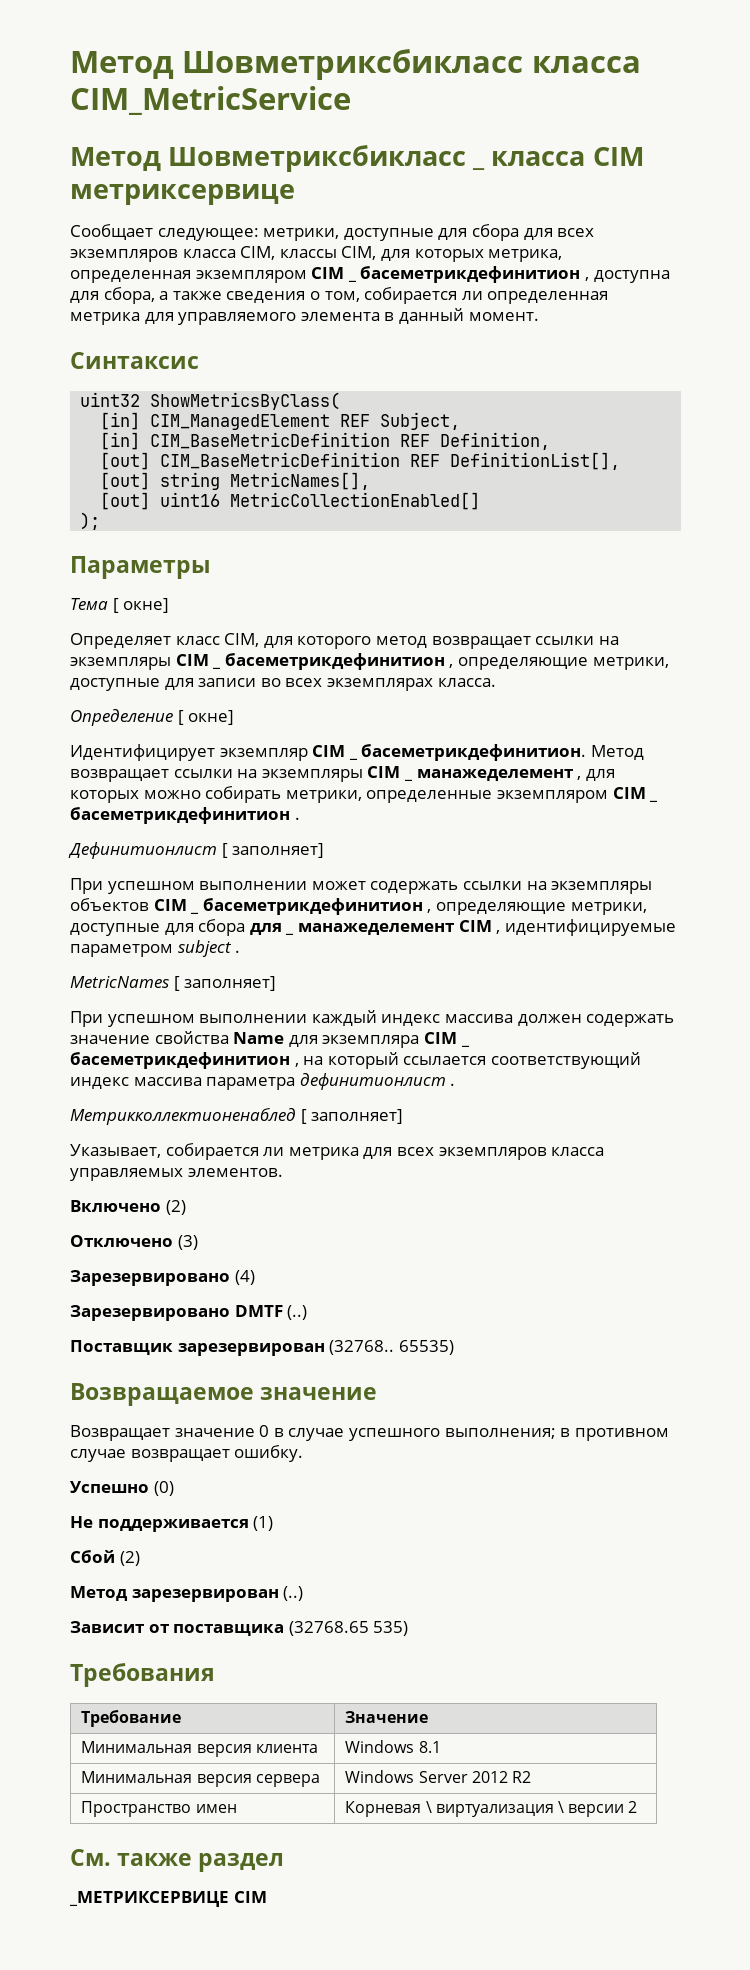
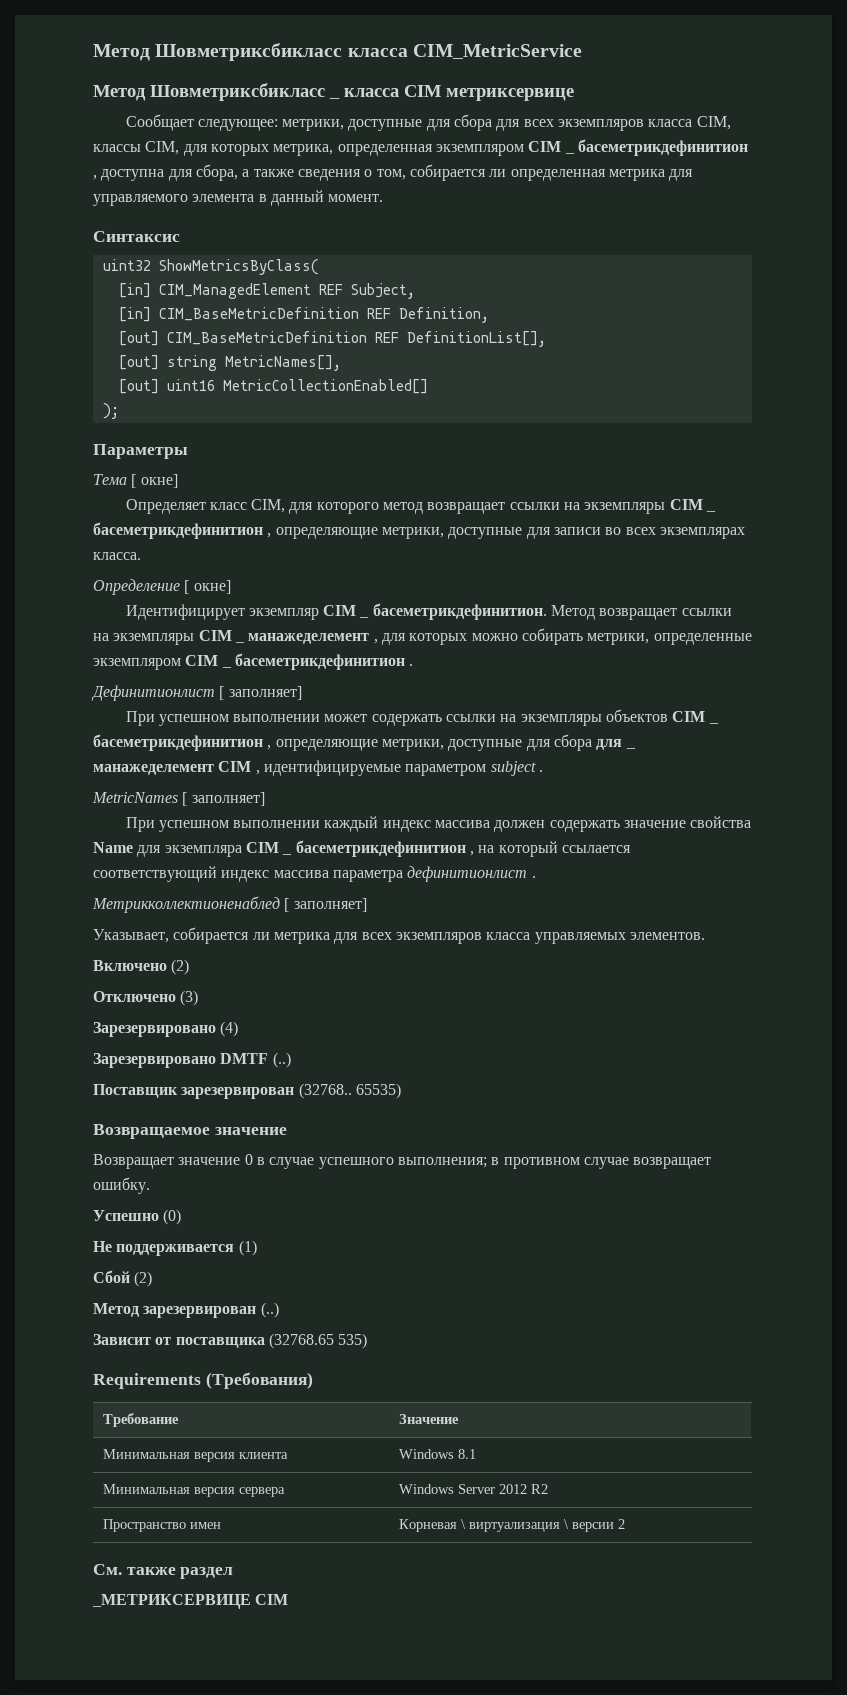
[70,1663,215,1687] Требования -> [93,1372,313,1389] Requirements (Требования)

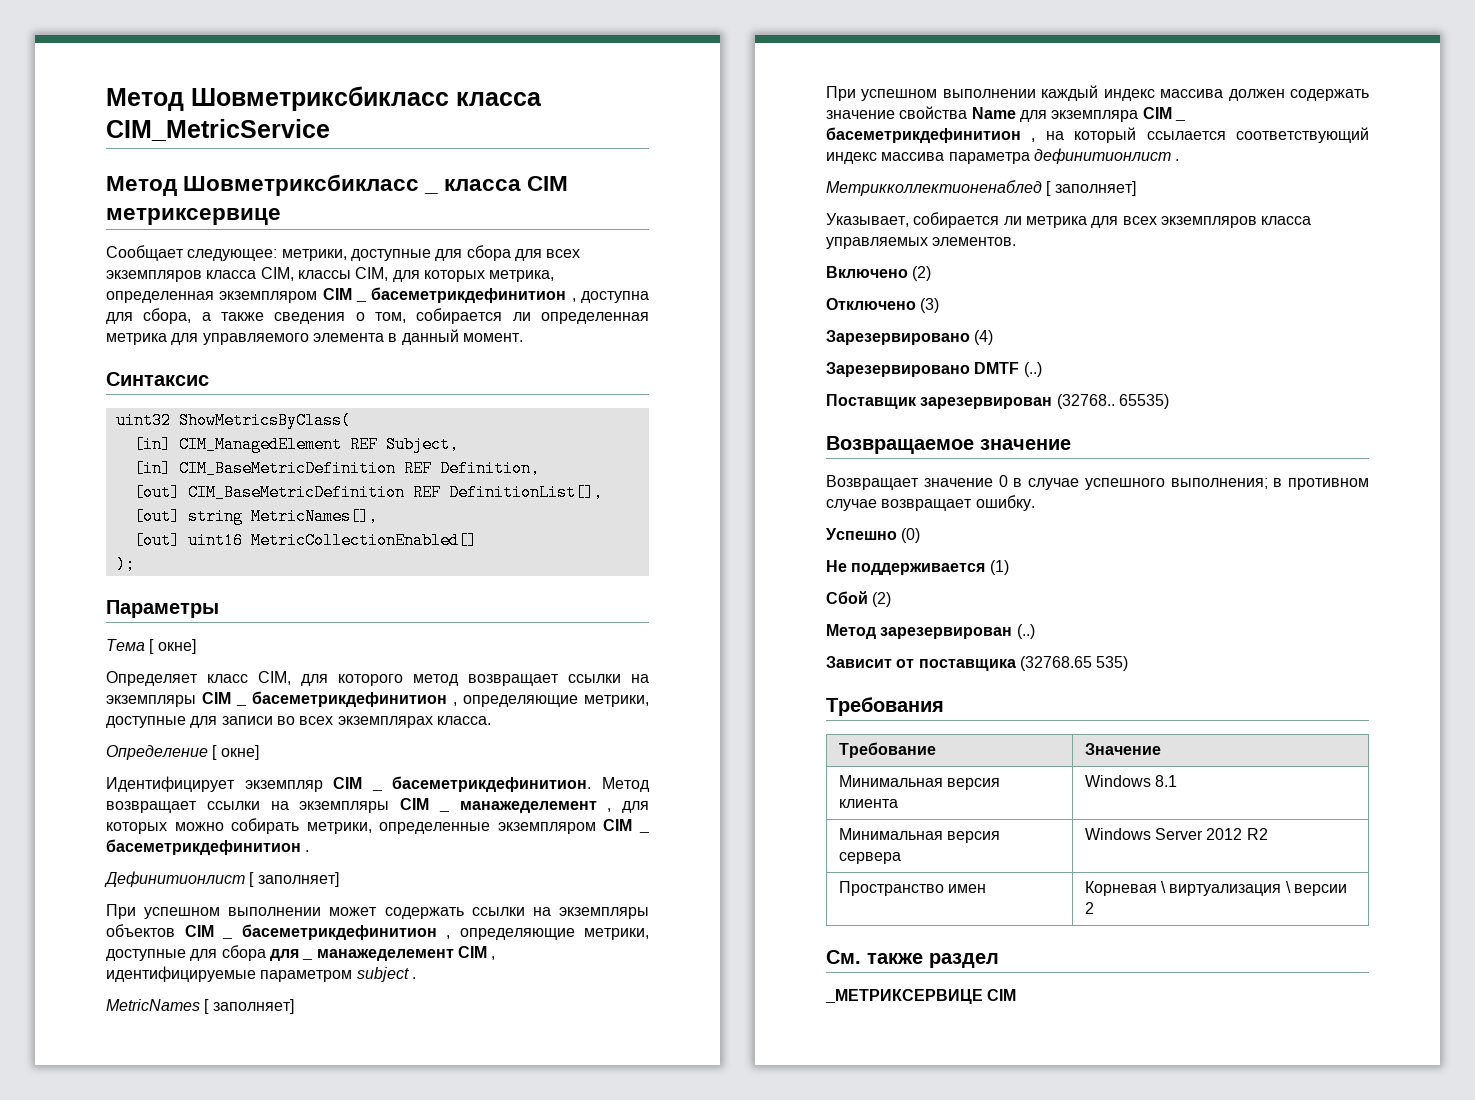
[93,1372,313,1389] Requirements (Требования) -> [826,697,944,716] Требования

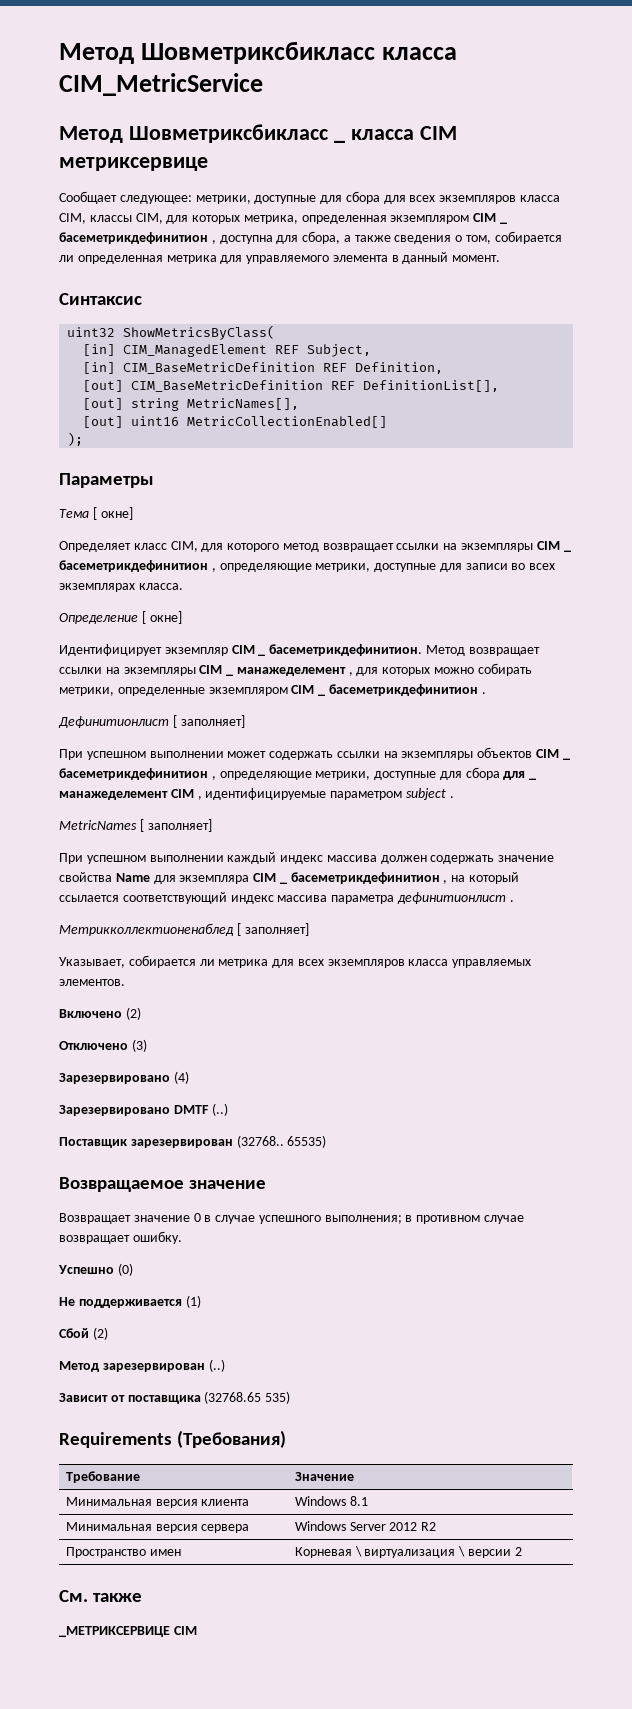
[826,697,944,716] Требования -> [59,1430,287,1448] Requirements (Требования)
[929,953,999,968] раздел -> (143, 1597) none

